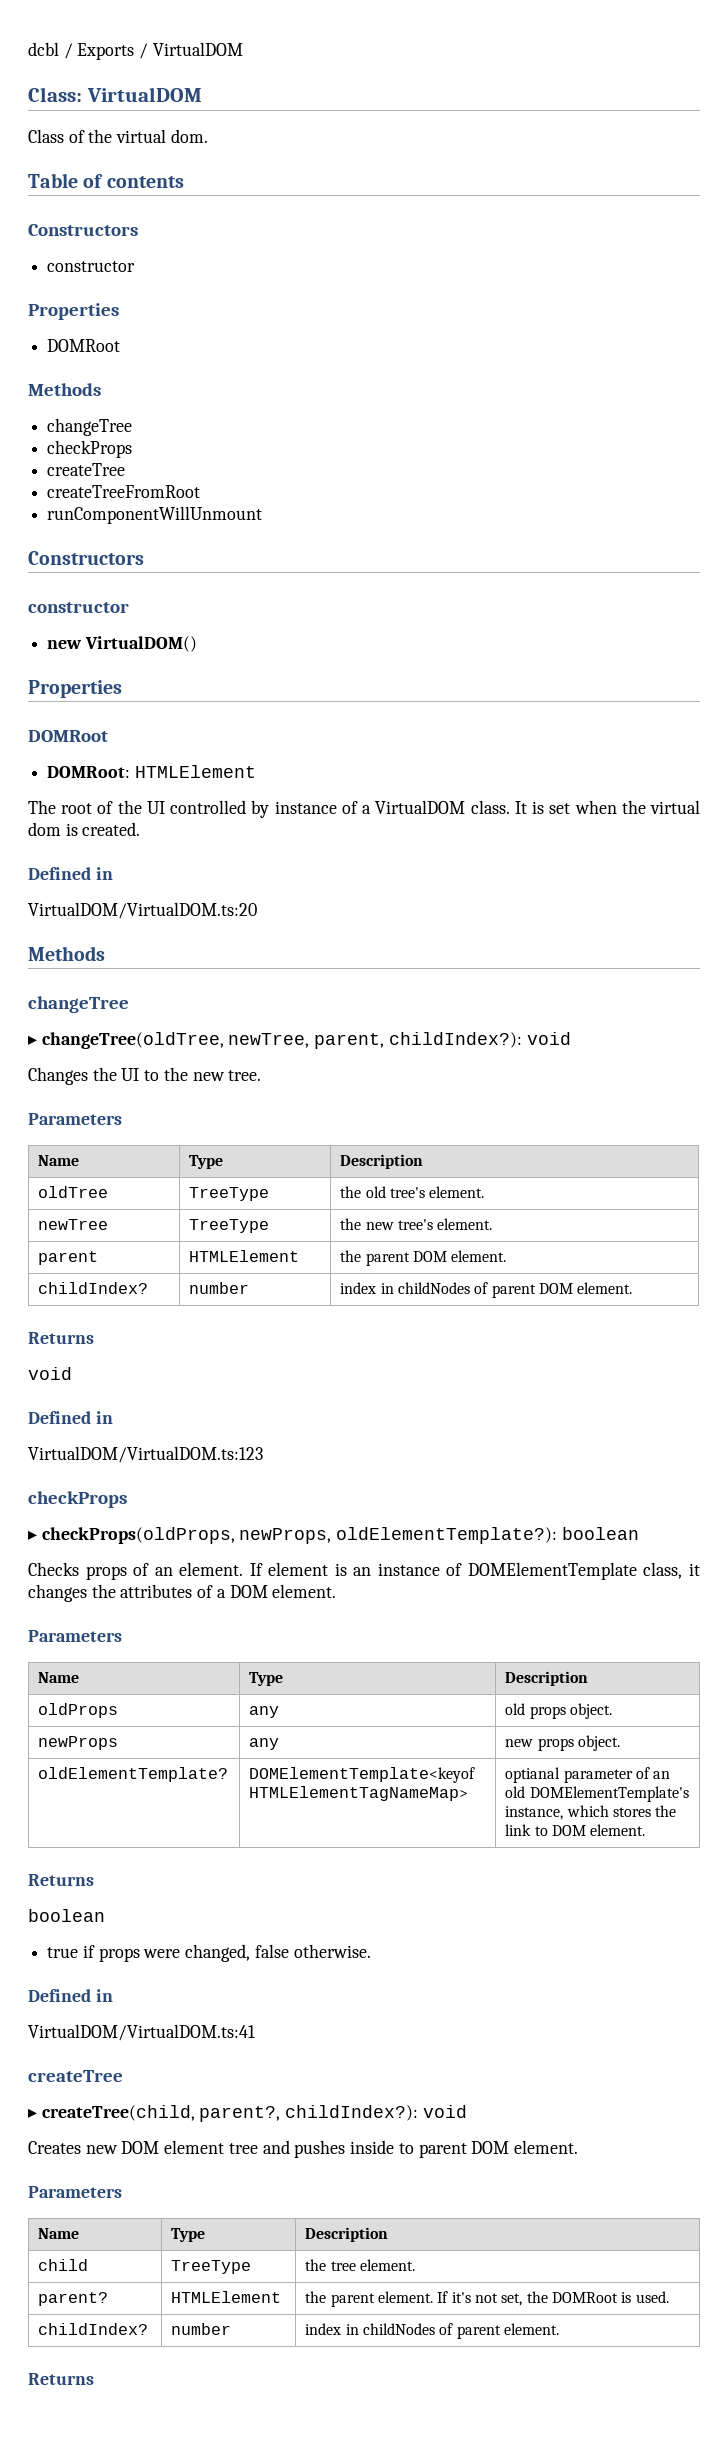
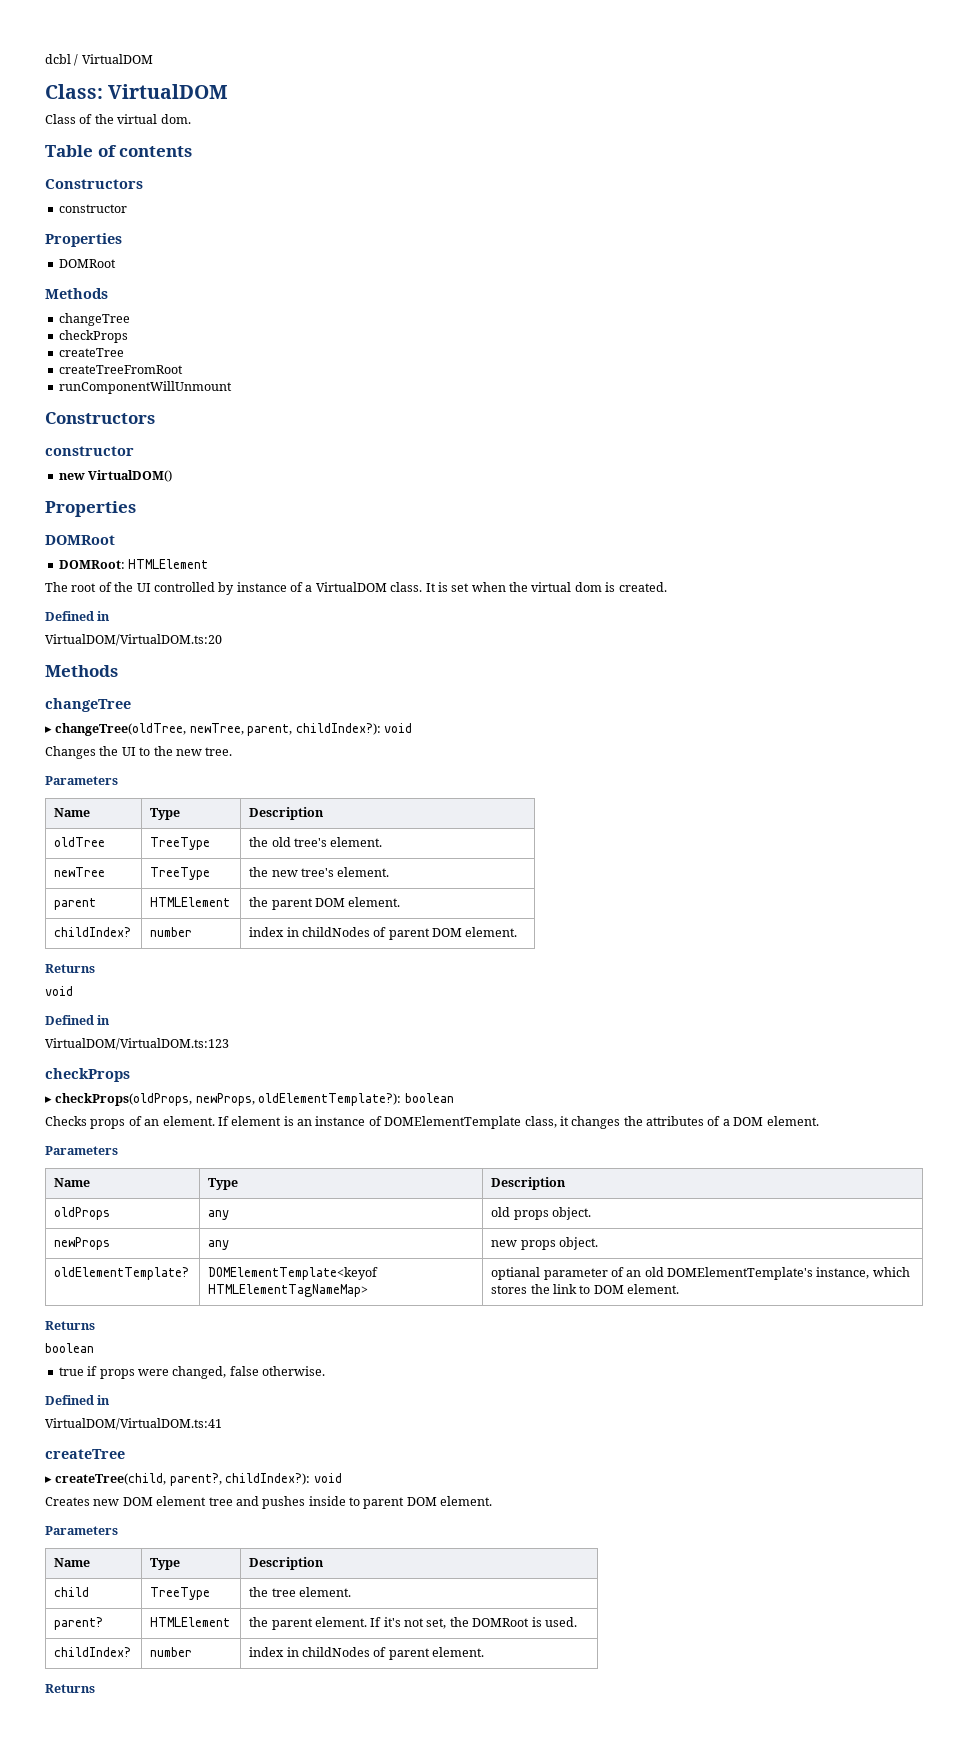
[77,43,149,60] Exports / -> (79, 60) none

